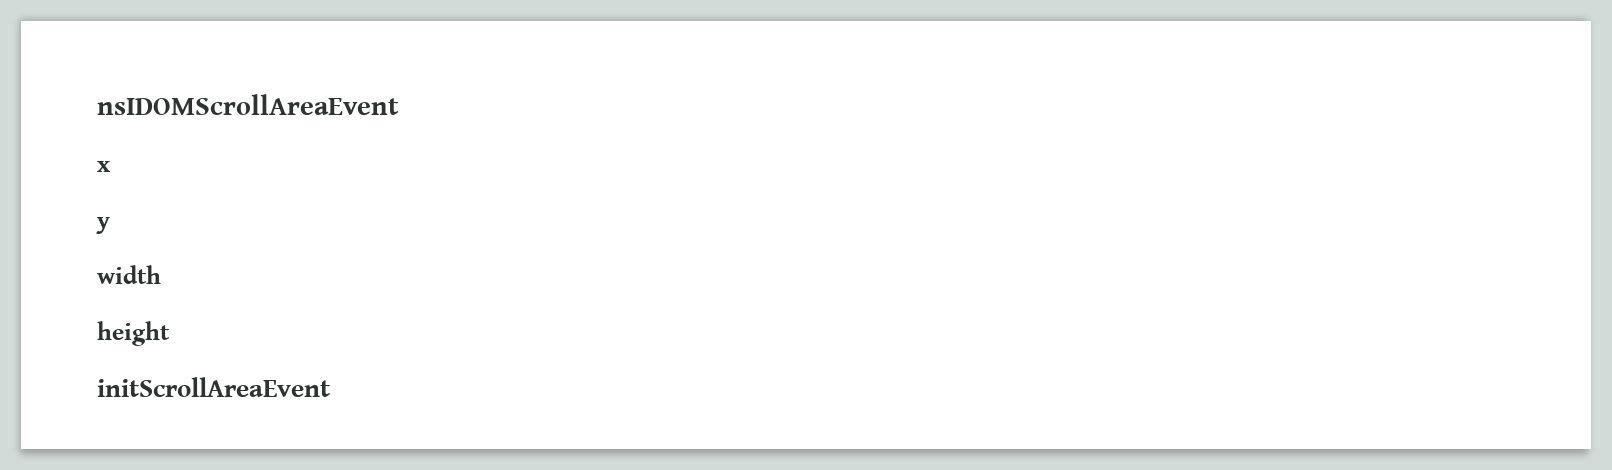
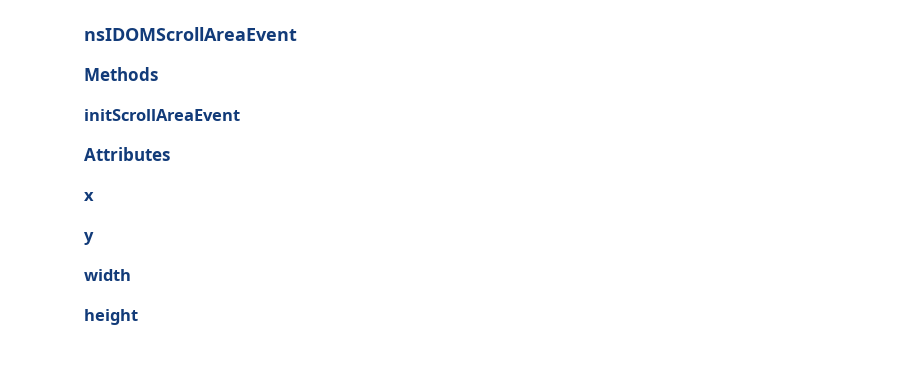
(399, 104) none -> [84,67,158,81] [84,109,240,121] [84,147,170,161] // Methods // initScrollAreaEvent // Attributes
[97,377,330,397] // initScrollAreaEvent -> (138, 317) none

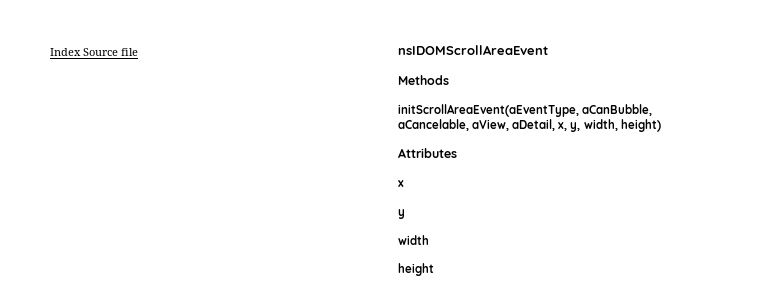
(84, 34) none -> [50,48,138,56] Index Source file //
[84,109,240,121] initScrollAreaEvent -> [398,104,653,117] [398,119,661,132] initScrollAreaEvent(aEventType, aCanBubble, aCancelable, aView, aDetail, x, y, width, height)

